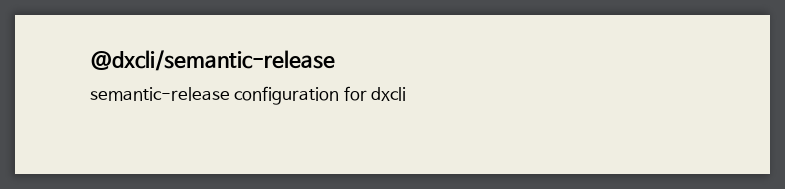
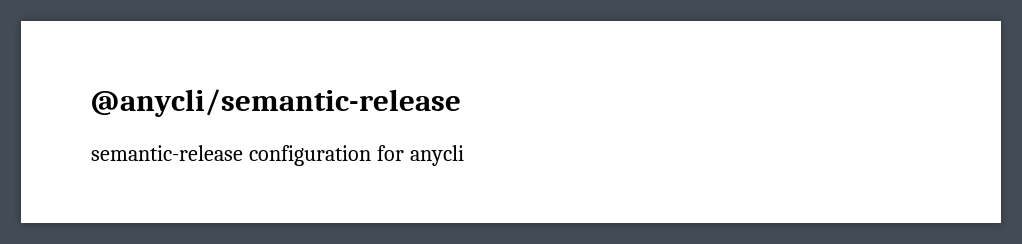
[90,50,335,71] @dxcli/semantic-release -> [91,89,461,117] @anycli/semantic-release
[371,87,407,101] dxcli -> [409,145,464,166] anycli

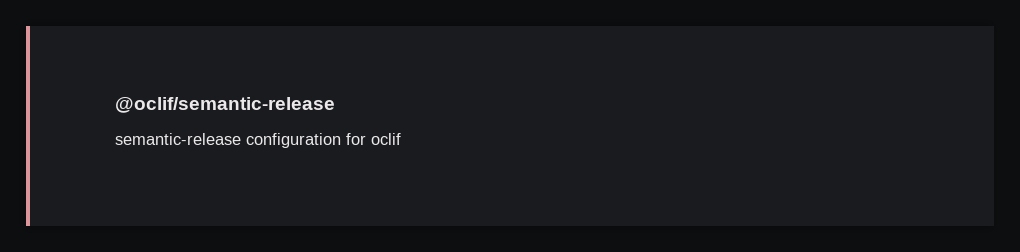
[91,89,461,117] @anycli/semantic-release -> [115,97,335,113] @oclif/semantic-release
[409,145,464,166] anycli -> [371,133,401,145] oclif

